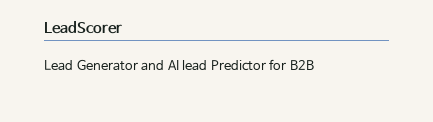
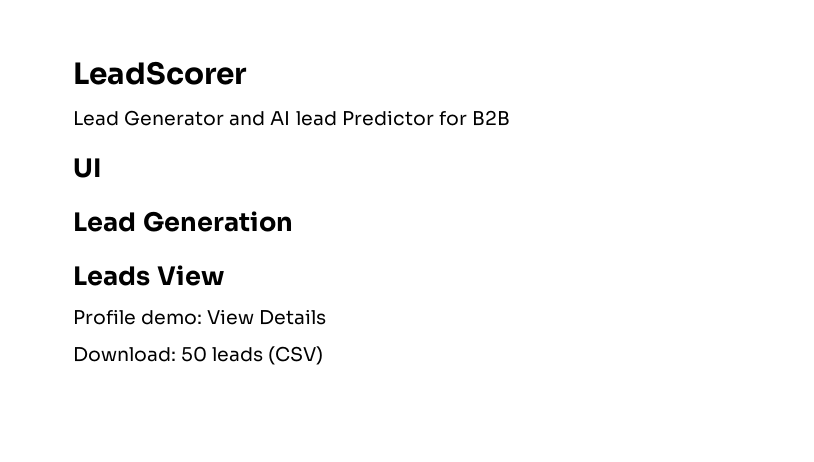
(314, 65) none -> [73,158,101,178] [73,211,293,232] [73,265,225,286] [73,309,327,325] [73,346,324,365] // UI // Lead Generation // Leads View // Profile demo: View Details // Download: 50 leads (CSV)

